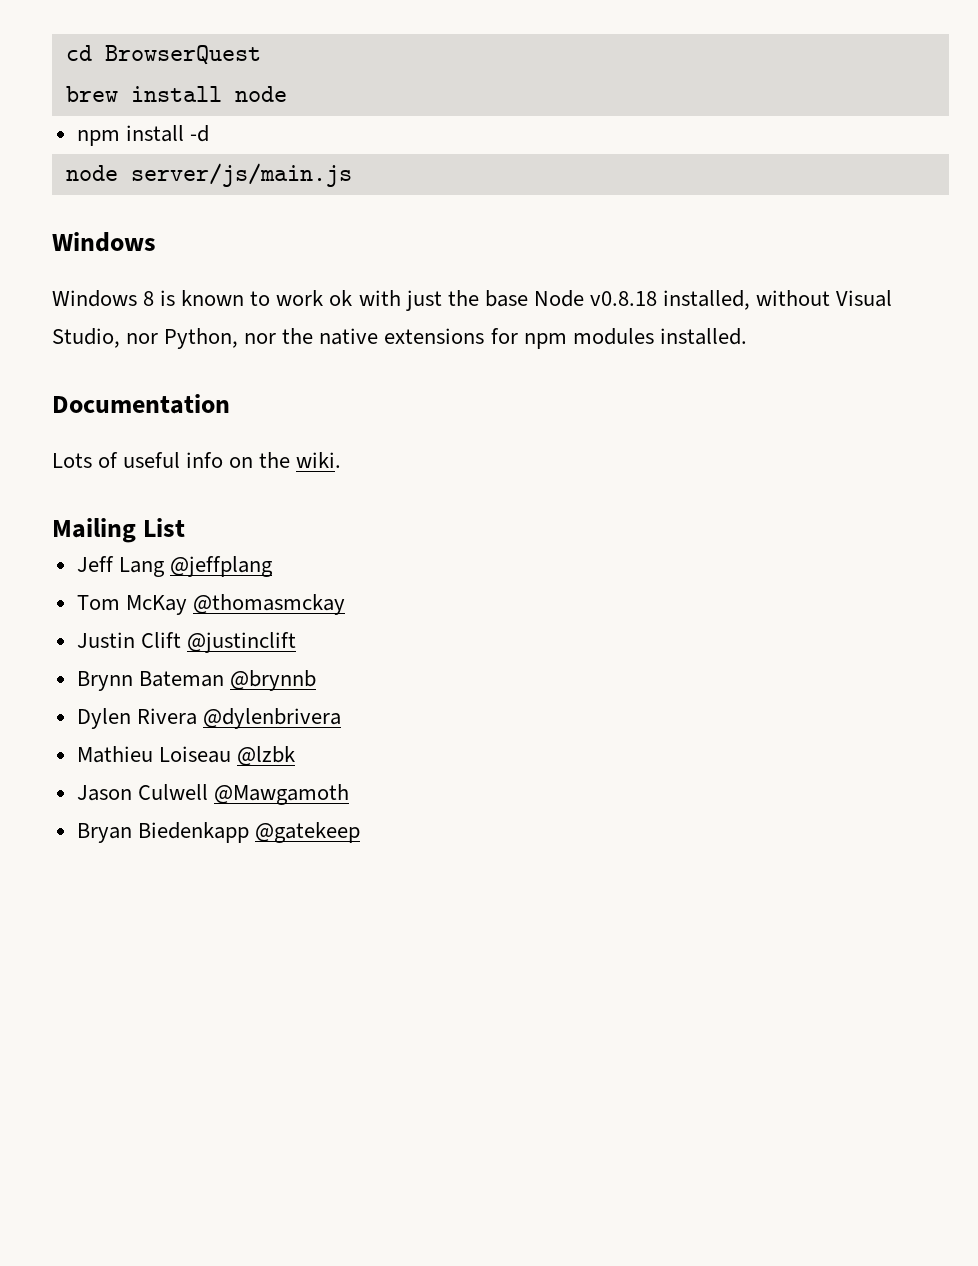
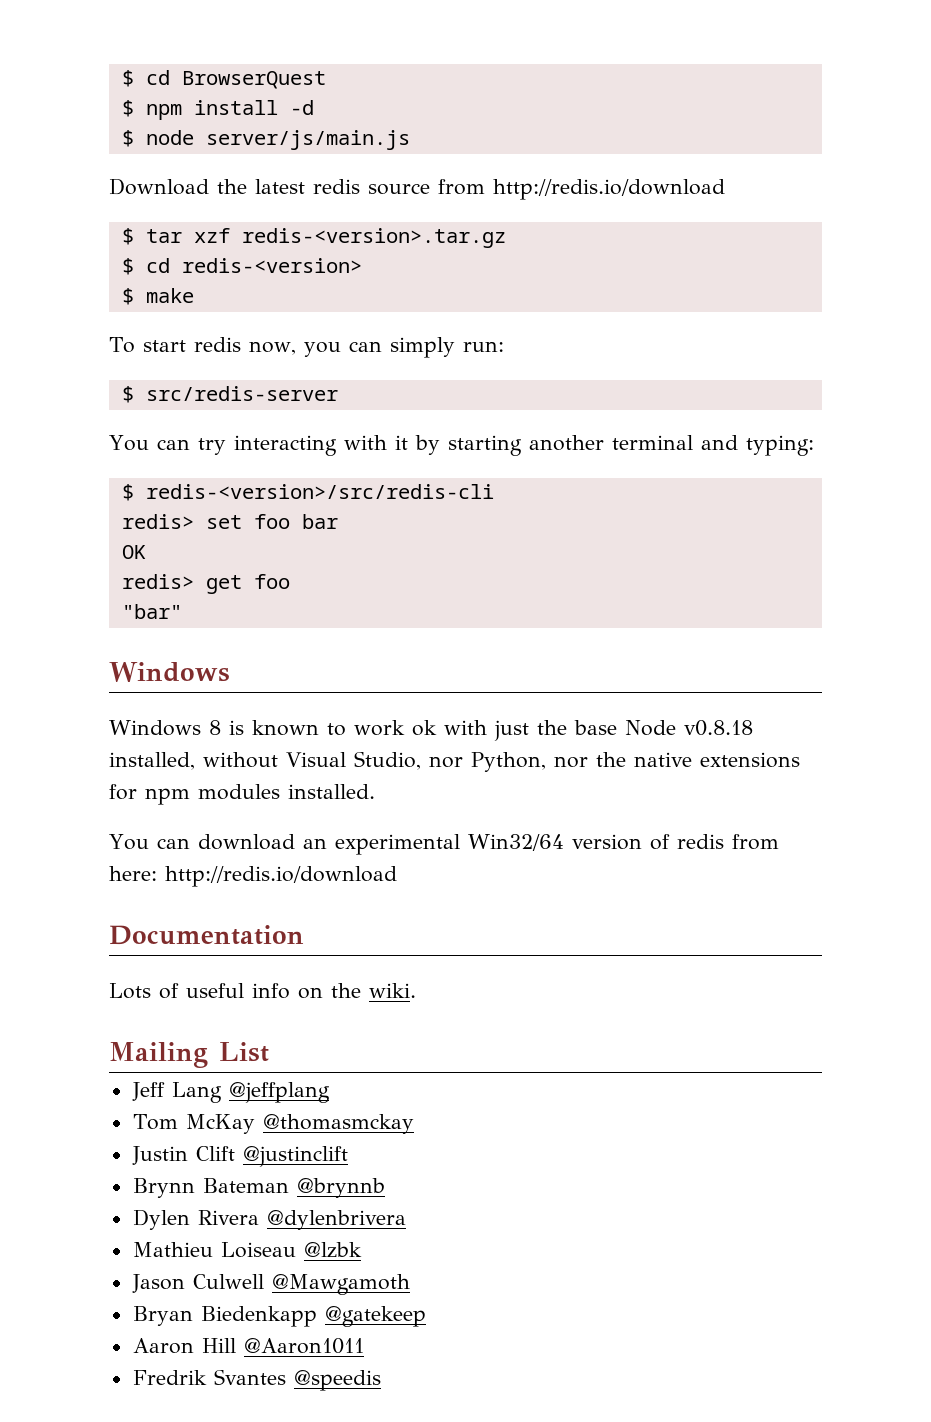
(65, 53) none -> [121,70,134,87] $
[65,86,287,102] brew install node // -> [121,100,134,117] $
(209, 133) none -> [121,130,134,147] $
(352, 175) none -> [109,178,725,200] [121,228,506,248] [121,258,362,275] [121,288,194,305] [109,337,504,358] [121,386,338,403] [109,435,814,456] [121,484,494,501] [121,514,338,529] [121,545,146,559] [121,574,290,594] [121,604,182,619] // Download the latest redis source from http://redis.io/download // $ tar xzf redis-<version>.tar.gz // $ cd redis-<version> // $ make // To start redis now, you can simply run: // $ src/redis-server // You can try interacting with it by starting another terminal and typing: // $ redis-<version>/src/redis-cli // redis> set foo bar // OK // redis> get foo // "bar"
(747, 336) none -> [109,834,779,855] [109,866,397,887] // You can download an experimental Win32/64 version of redis from here: http://redis.io/download
(360, 832) none -> [132,1338,364,1354] [132,1369,381,1391] // Aaron Hill @Aaron1011 // Fredrik Svantes @speedis

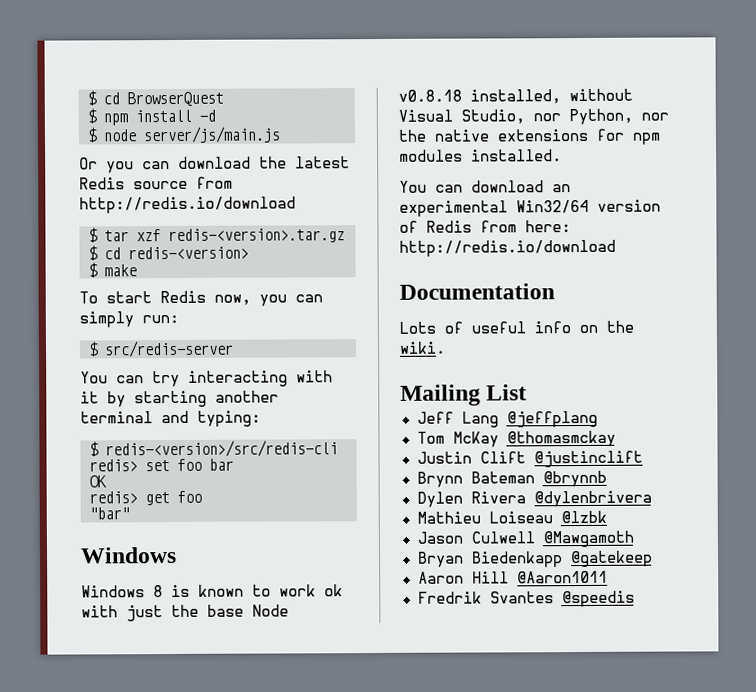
[109,178,209,195] Download -> [79,156,251,174] Or you can download
[313,179,360,194] redis -> [79,177,125,190] Redis
[193,337,241,352] redis -> [160,290,206,304] Redis
[676,834,724,849] redis -> [426,220,472,233] Redis

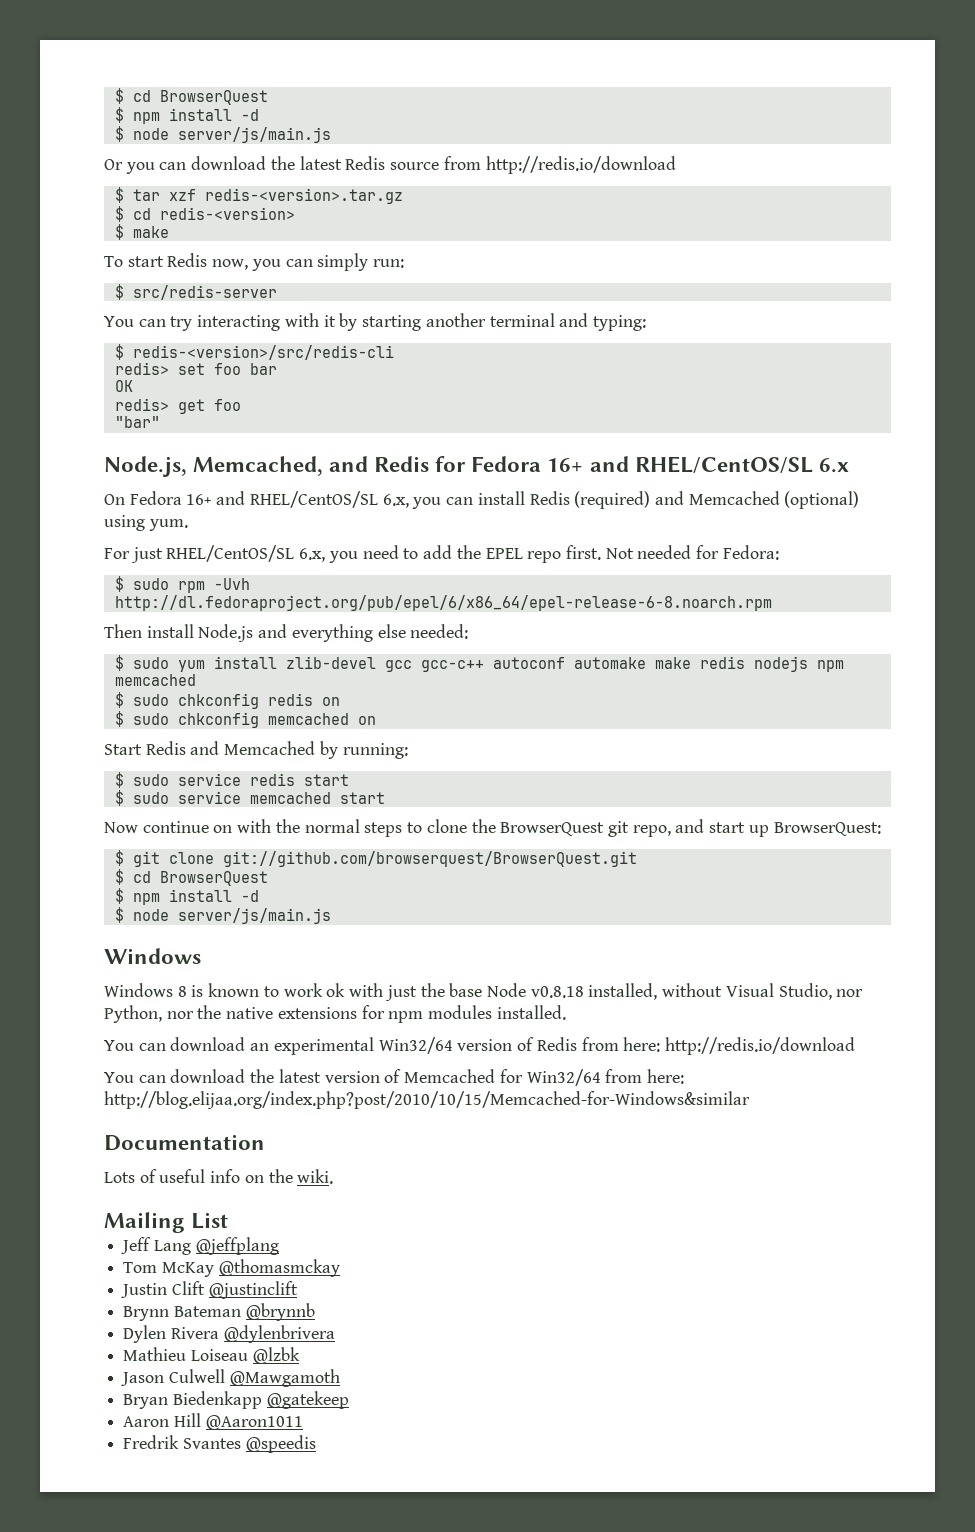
(130, 513) none -> [104,456,849,477] [104,491,860,509] [104,515,188,531] [104,545,779,563] [114,576,250,593] [114,595,772,611] [104,624,469,642] [114,655,844,672] [114,674,196,686] [114,692,340,709] [114,711,376,728] [104,741,408,759] [114,772,349,788] [114,790,385,806] [104,819,881,837] [114,850,637,867] [114,869,268,886] [114,888,259,905] [114,907,331,924] // Node.js, Memcached, and Redis for Fedora 16+ and RHEL/CentOS/SL 6.x // On Fedora 16+ and RHEL/CentOS/SL 6.x, you can install Redis (required) and Memcached (optional) using yum. // For just RHEL/CentOS/SL 6.x, you need to add the EPEL repo first. Not needed for Fedora: // $ sudo rpm -Uvh http://dl.fedoraproject.org/pub/epel/6/x86_64/epel-release-6-8.noarch.rpm // Then install Node.js and everything else needed: // $ sudo yum install zlib-devel gcc gcc-c++ autoconf automake make redis nodejs npm memcached // $ sudo chkconfig redis on // $ sudo chkconfig memcached on // Start Redis and Memcached by running: // $ sudo service redis start // $ sudo service memcached start // Now continue on with the normal steps to clone the BrowserQuest git repo, and start up BrowserQuest: // $ git clone git://github.com/browserquest/BrowserQuest.git // $ cd BrowserQuest // $ npm install -d // $ node server/js/main.js
(616, 248) none -> [104,1069,684,1086] [104,1091,750,1109] // You can download the latest version of Memcached for Win32/64 from here: http://blog.elijaa.org/index.php?post/2010/10/15/Memcached-for-Windows&similar

